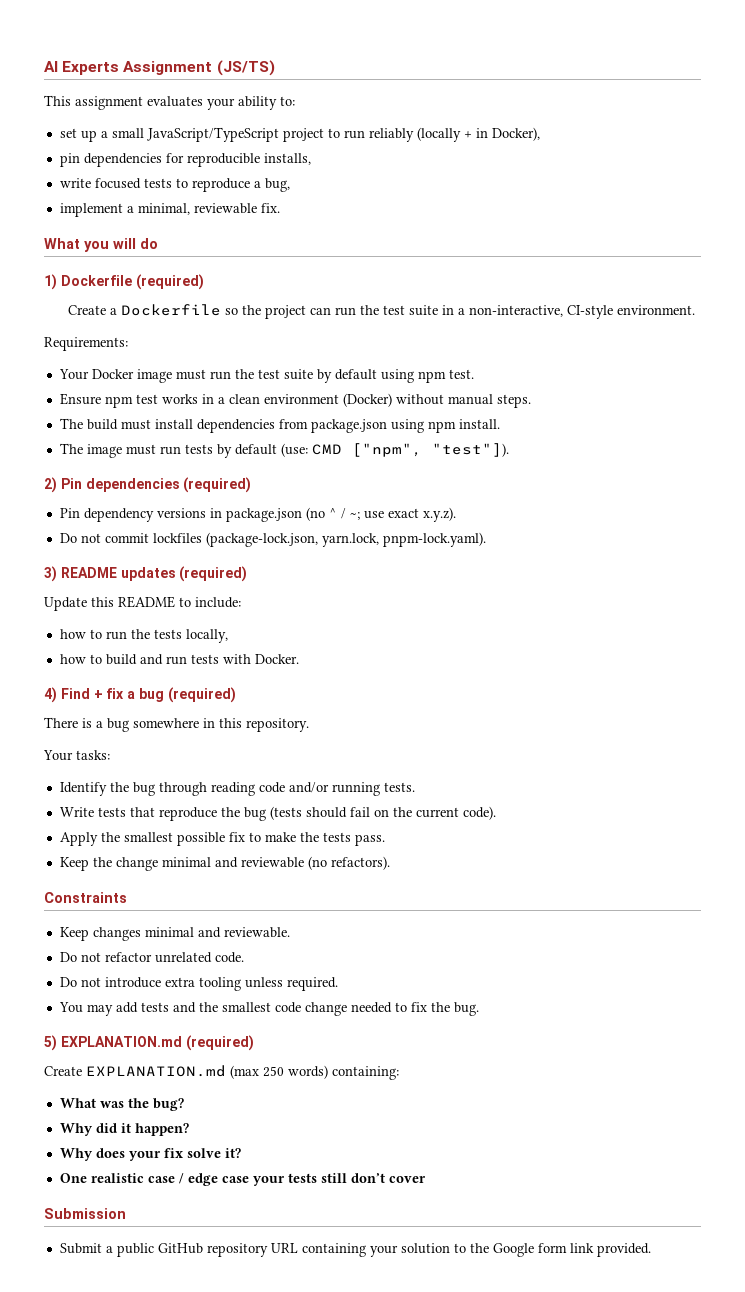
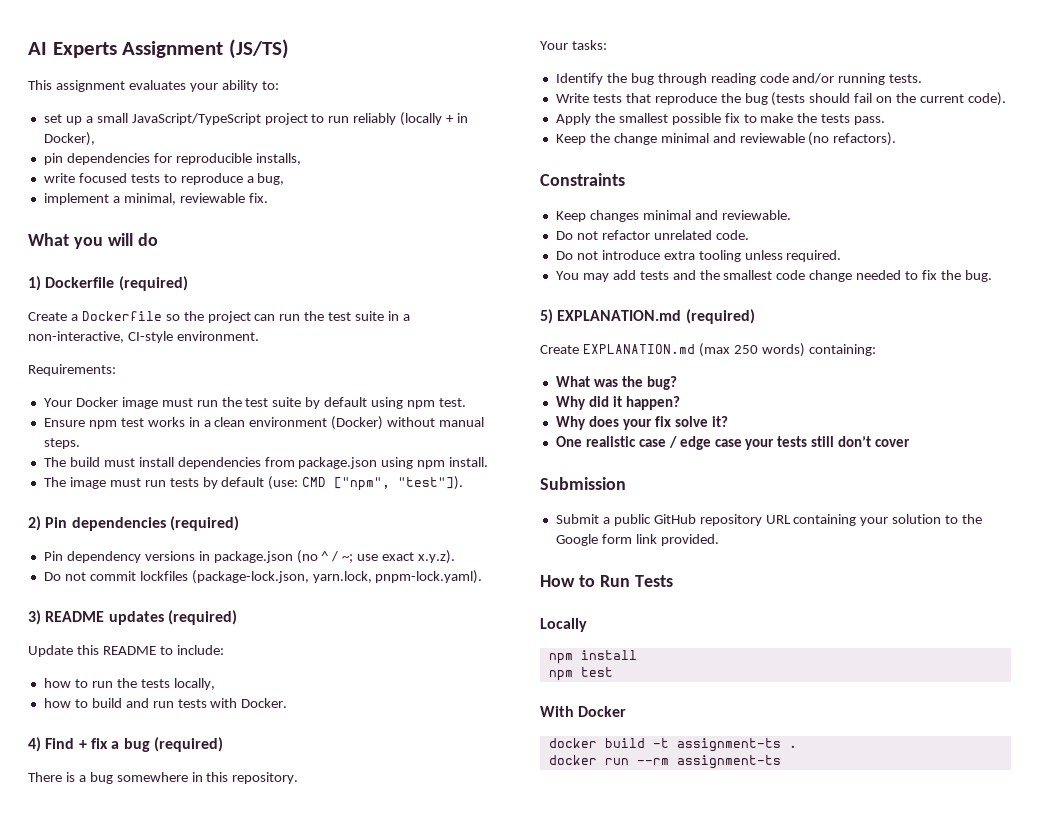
(651, 1250) none -> [540,575,673,587] [540,618,587,632] [548,650,637,664] [548,667,613,681] [540,706,627,717] [548,738,797,752] [548,755,781,769] // How to Run Tests // Locally // npm install // npm test // With Docker // docker build -t assignment-ts . // docker run --rm assignment-ts

